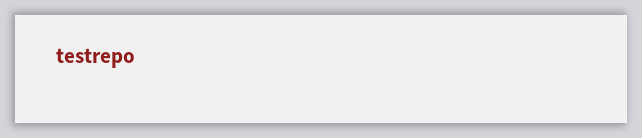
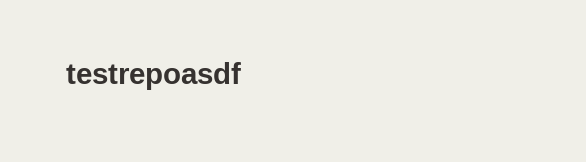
[56,48,135,68] testrepo -> [66,62,241,90] testrepoasdf

